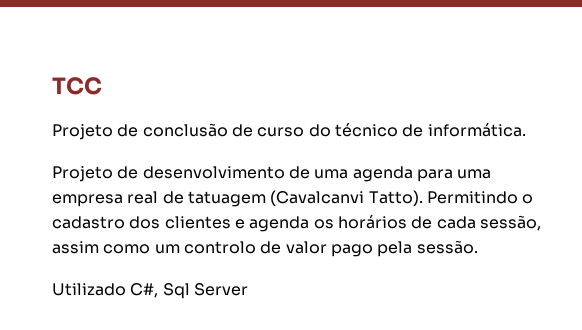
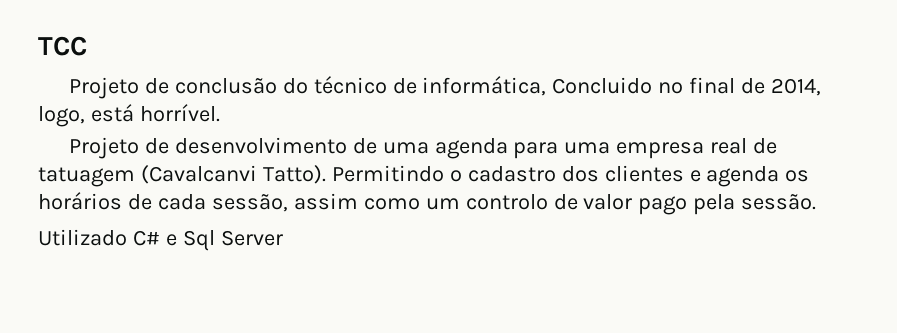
[231,124,305,137] de curso -> (277, 86) none
[427,123,526,137] informática. -> [422,76,822,96] [38,104,220,127] informática, Concluido no final de 2014, logo, está horrível.
[130,283,159,298] C#, -> [132,230,177,246] C# e

